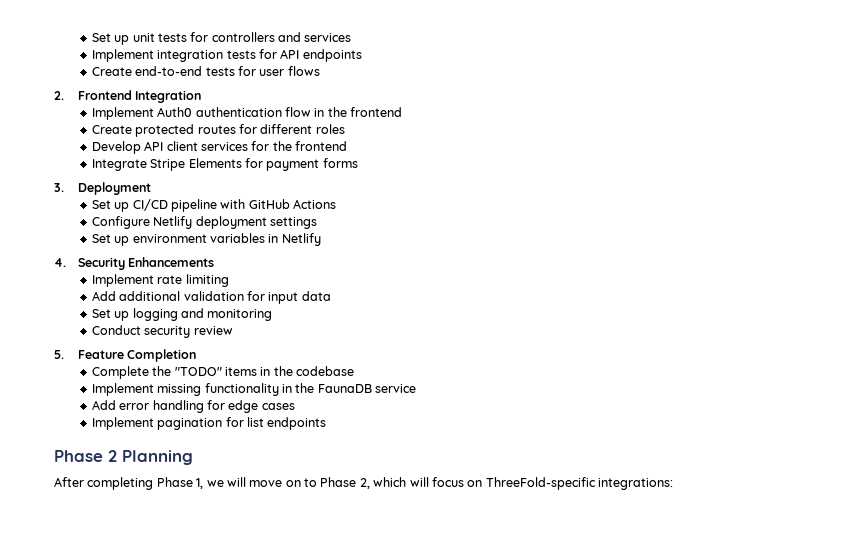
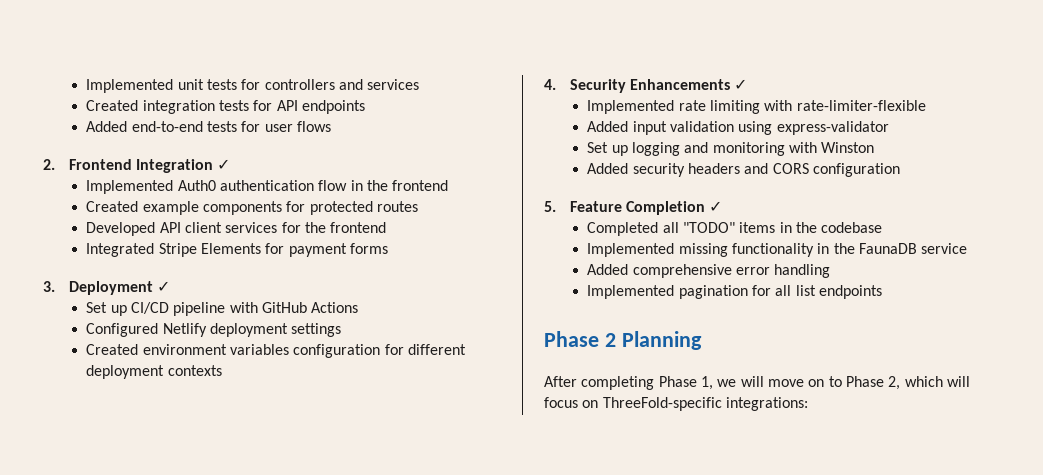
[91,33,130,45] Set up -> [86,79,174,93] Implemented
[91,49,154,62] Implement -> [86,100,139,111] Created
[91,67,132,76] Create -> [86,121,128,132] Added
[91,107,154,120] // Implement -> [217,159,231,170] [86,180,174,194] ✓ // Implemented
[91,124,345,137] [91,141,141,154] Create protected routes for different roles // Develop -> [86,201,418,215] [86,222,156,236] Created example components for protected routes // Developed
[91,159,147,171] Integrate -> [86,243,155,257] Integrated
(152, 188) none -> [157,281,171,292] ✓
[91,216,150,229] Configure -> [86,323,159,337] Configured
[91,233,321,246] Set up environment variables in Netlify -> [86,344,466,358] [86,365,222,379] Created environment variables configuration for different deployment contexts
[91,274,154,287] // Implement -> [734,79,748,90] [587,100,675,114] ✓ // Implemented
[91,291,331,304] // Add additional validation for input data -> [764,100,926,111] [587,121,889,135] with rate-limiter-flexible // Added input validation using express-validator
[91,325,233,338] // Conduct security review -> [788,142,875,153] [587,163,900,177] with Winston // Added security headers and CORS configuration
[91,366,172,379] // Complete the -> [709,201,723,212] [587,222,679,236] ✓ // Completed all
[91,383,154,396] Implement -> [587,243,675,257] Implemented
[91,400,116,410] Add -> [587,264,732,278] Added comprehensive
[206,400,295,413] [91,417,154,430] for edge cases // Implement -> [587,285,675,299] // Implemented
(244, 422) none -> [775,285,792,296] all

